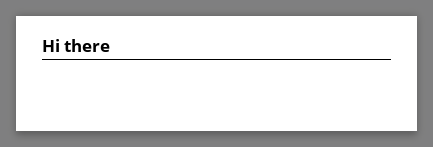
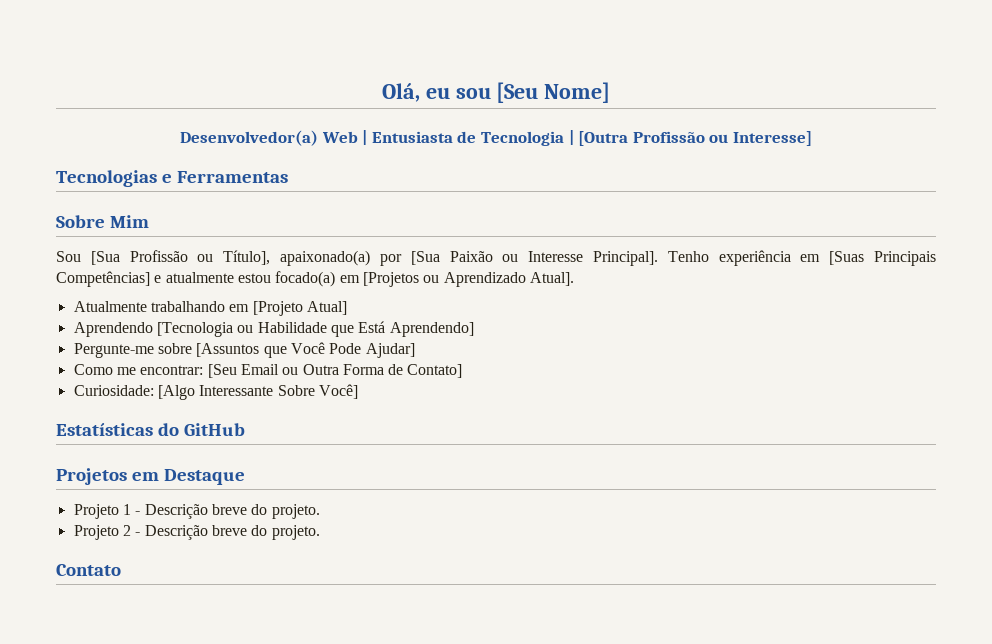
[42,39,111,52] Hi there -> [381,82,611,103] [180,130,812,146] [56,170,289,187] [56,215,150,228] [56,250,936,266] [56,271,574,287] [73,301,347,316] [73,321,474,337] [73,342,415,358] [73,364,463,378] [73,384,358,400] [56,423,246,436] [56,468,246,485] [73,504,320,519] [73,525,320,540] [56,564,121,576] Olá, eu sou [Seu Nome] // Desenvolvedor(a) Web | Entusiasta de Tecnologia | [Outra Profissão ou Interesse] // Tecnologias e Ferramentas // Sobre Mim // Sou [Sua Profissão ou Título], apaixonado(a) por [Sua Paixão ou Interesse Principal]. Tenho experiência em [Suas Principais Competências] e atualmente estou focado(a) em [Projetos ou Aprendizado Atual]. // Atualmente trabalhando em [Projeto Atual] // Aprendendo [Tecnologia ou Habilidade que Está Aprendendo] // Pergunte-me sobre [Assuntos que Você Pode Ajudar] // Como me encontrar: [Seu Email ou Outra Forma de Contato] // Curiosidade: [Algo Interessante Sobre Você] // Estatísticas do GitHub // Projetos em Destaque // Projeto 1 - Descrição breve do projeto. // Projeto 2 - Descrição breve do projeto. // Contato

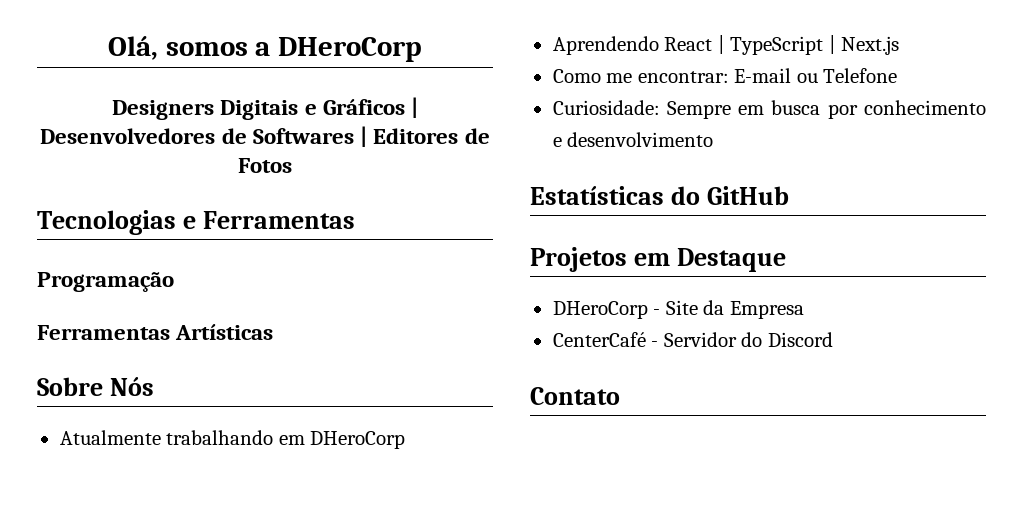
[425,82,611,103] [180,130,812,146] [56,170,289,187] [56,215,150,228] [56,250,936,266] [56,271,574,287] eu sou [Seu Nome] // Desenvolvedor(a) Web | Entusiasta de Tecnologia | [Outra Profissão ou Interesse] // Tecnologias e Ferramentas // Sobre Mim // Sou [Sua Profissão ou Título], apaixonado(a) por [Sua Paixão ou Interesse Principal]. Tenho experiência em [Suas Principais Competências] e atualmente estou focado(a) em [Projetos ou Aprendizado Atual]. -> [165,37,423,62] [112,97,418,120] [40,126,490,147] [238,158,292,173] [37,210,355,235] [37,272,174,292] [37,324,274,340] [37,377,154,396] somos a DHeroCorp // Designers Digitais e Gráficos | Desenvolvedores de Softwares | Editores de Fotos // Tecnologias e Ferramentas // Programação // Ferramentas Artísticas // Sobre Nós
[252,301,347,316] [Projeto Atual] -> [310,431,406,449] DHeroCorp
[156,321,474,337] [73,342,415,358] [73,364,463,378] [73,384,358,400] [Tecnologia ou Habilidade que Está Aprendendo] // Pergunte-me sobre [Assuntos que Você Pode Ajudar] // Como me encontrar: [Seu Email ou Outra Forma de Contato] // Curiosidade: [Algo Interessante Sobre Você] -> [664,35,900,55] [552,68,898,83] [552,100,986,119] [552,132,714,147] React | TypeScript | Next.js // Como me encontrar: E-mail ou Telefone // Curiosidade: Sempre em busca por conhecimento e desenvolvimento
[73,504,320,519] [73,525,320,540] Projeto 1 - Descrição breve do projeto. // Projeto 2 - Descrição breve do projeto. -> [552,300,804,319] [552,332,833,347] DHeroCorp - Site da Empresa // CenterCafé - Servidor do Discord

